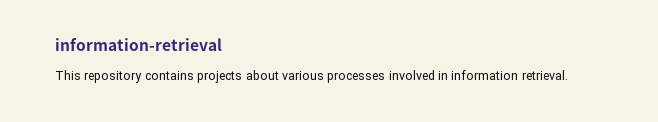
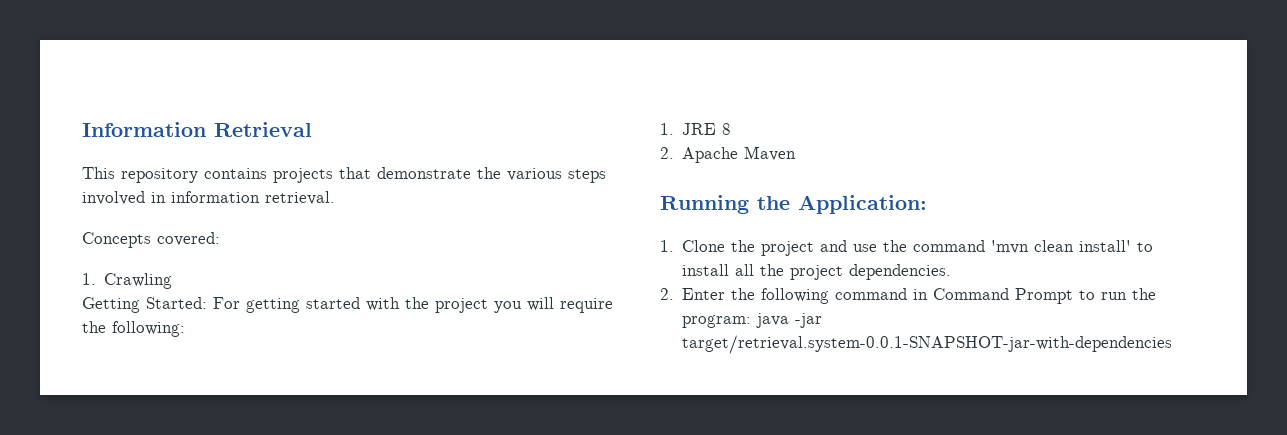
[55,38,222,51] information-retrieval -> [82,122,312,137] Information Retrieval
[245,70,386,83] about various processes -> [339,167,606,183] that demonstrate the various steps
(568, 75) none -> [82,232,220,248] [82,273,173,289] [82,297,613,313] [82,321,185,337] [660,123,732,135] [660,146,797,163] [660,195,927,214] [660,240,1154,256] [682,264,952,280] [660,288,1157,304] [682,313,823,328] [682,335,1173,354] // Concepts covered: // 1. Crawling // Getting Started: For getting started with the project you will require the following: // 1. JRE 8 // 2. Apache Maven // Running the Application: // 1. Clone the project and use the command 'mvn clean install' to install all the project dependencies. // 2. Enter the following command in Command Prompt to run the program: java -jar target/retrieval.system-0.0.1-SNAPSHOT-jar-with-dependencies

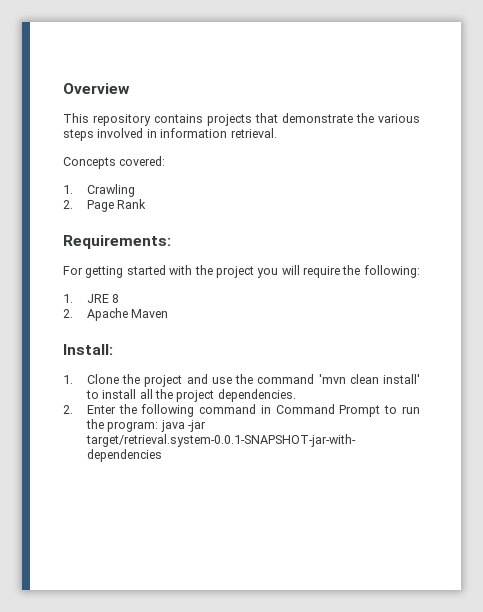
[82,122,312,137] Information Retrieval -> [63,83,130,94] Overview
[82,297,207,313] Getting Started: -> [63,199,147,212] [63,235,171,249] 2. Page Rank // Requirements: //
[660,195,927,214] Running the Application: -> [63,344,113,355] Install:

